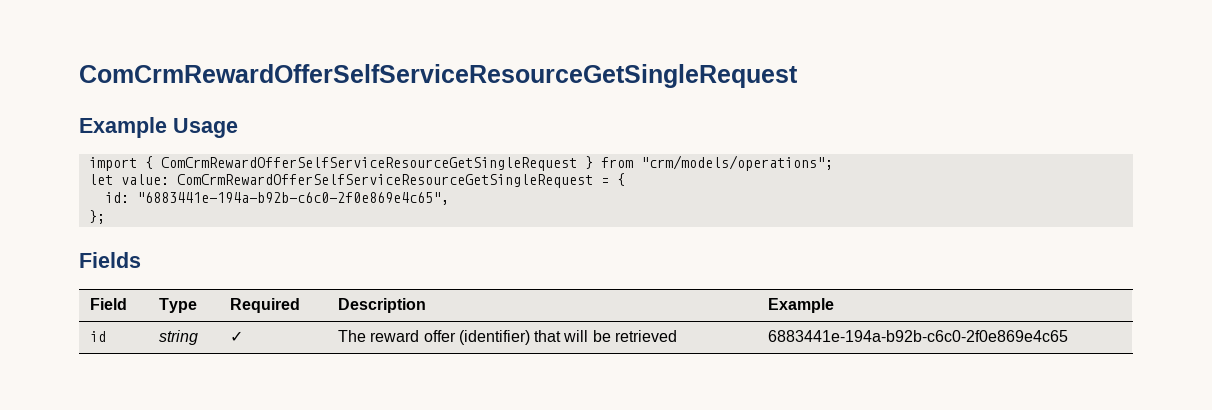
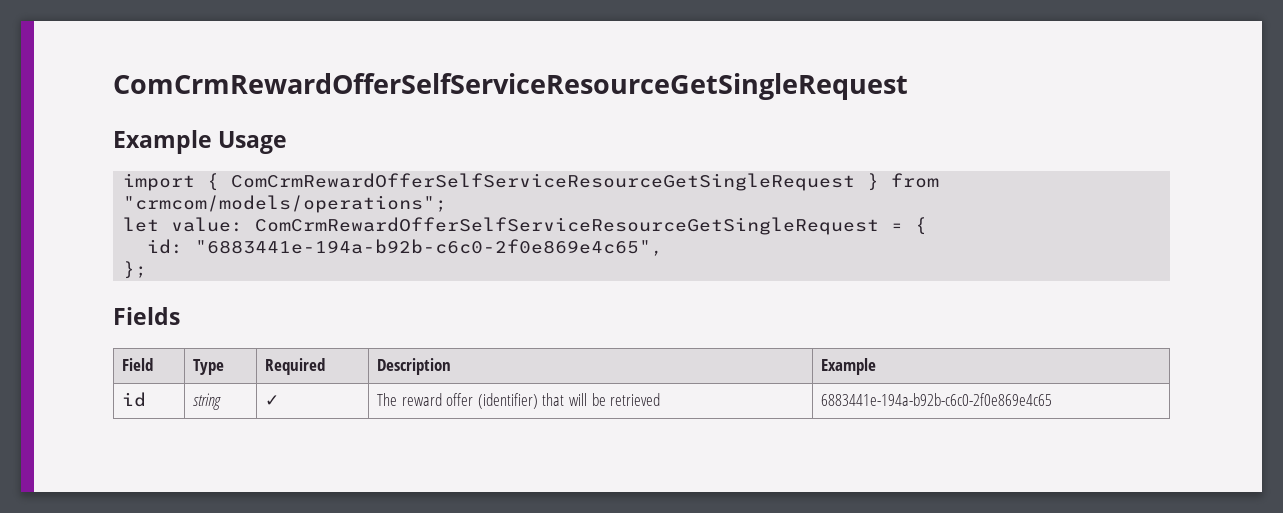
[640,155,833,171] "crm/models/operations"; -> [123,195,448,213] "crmcom/models/operations";

